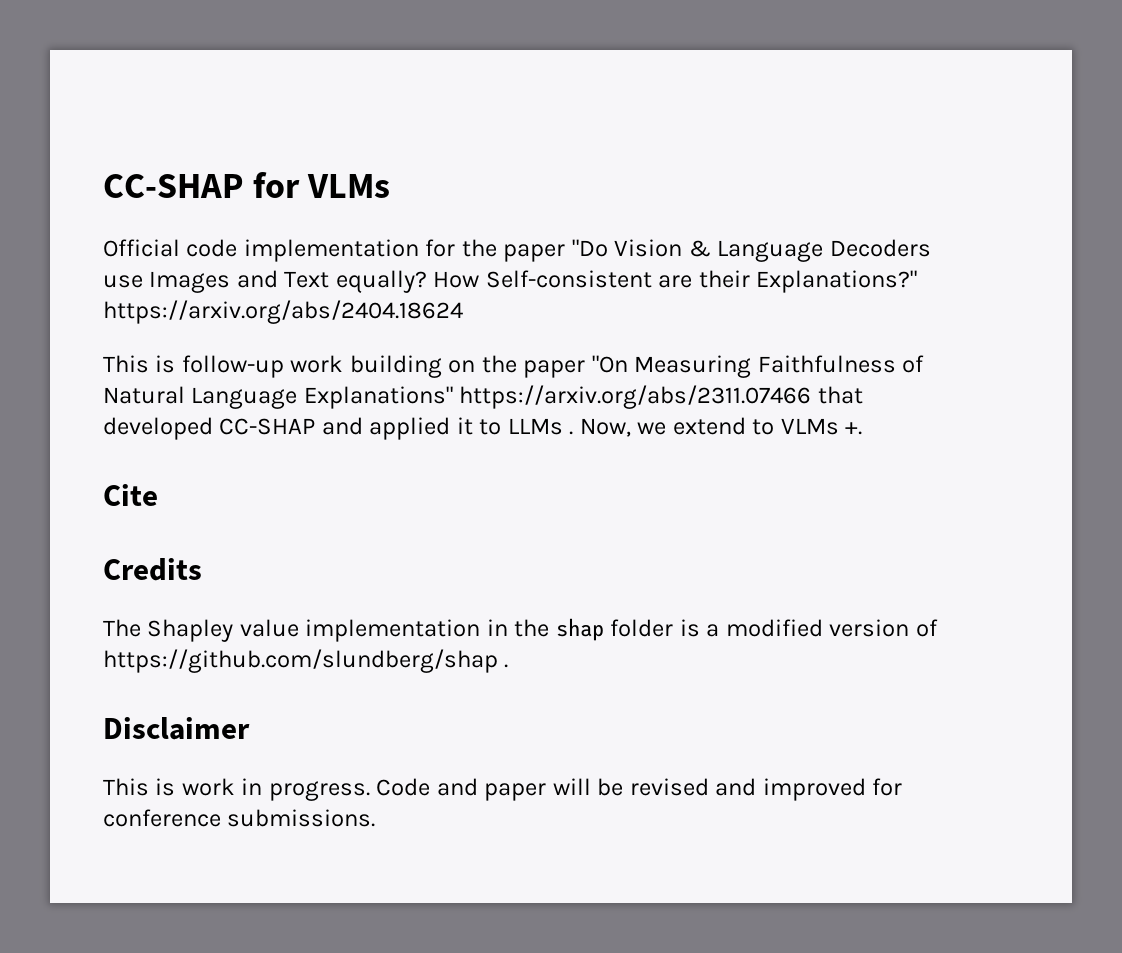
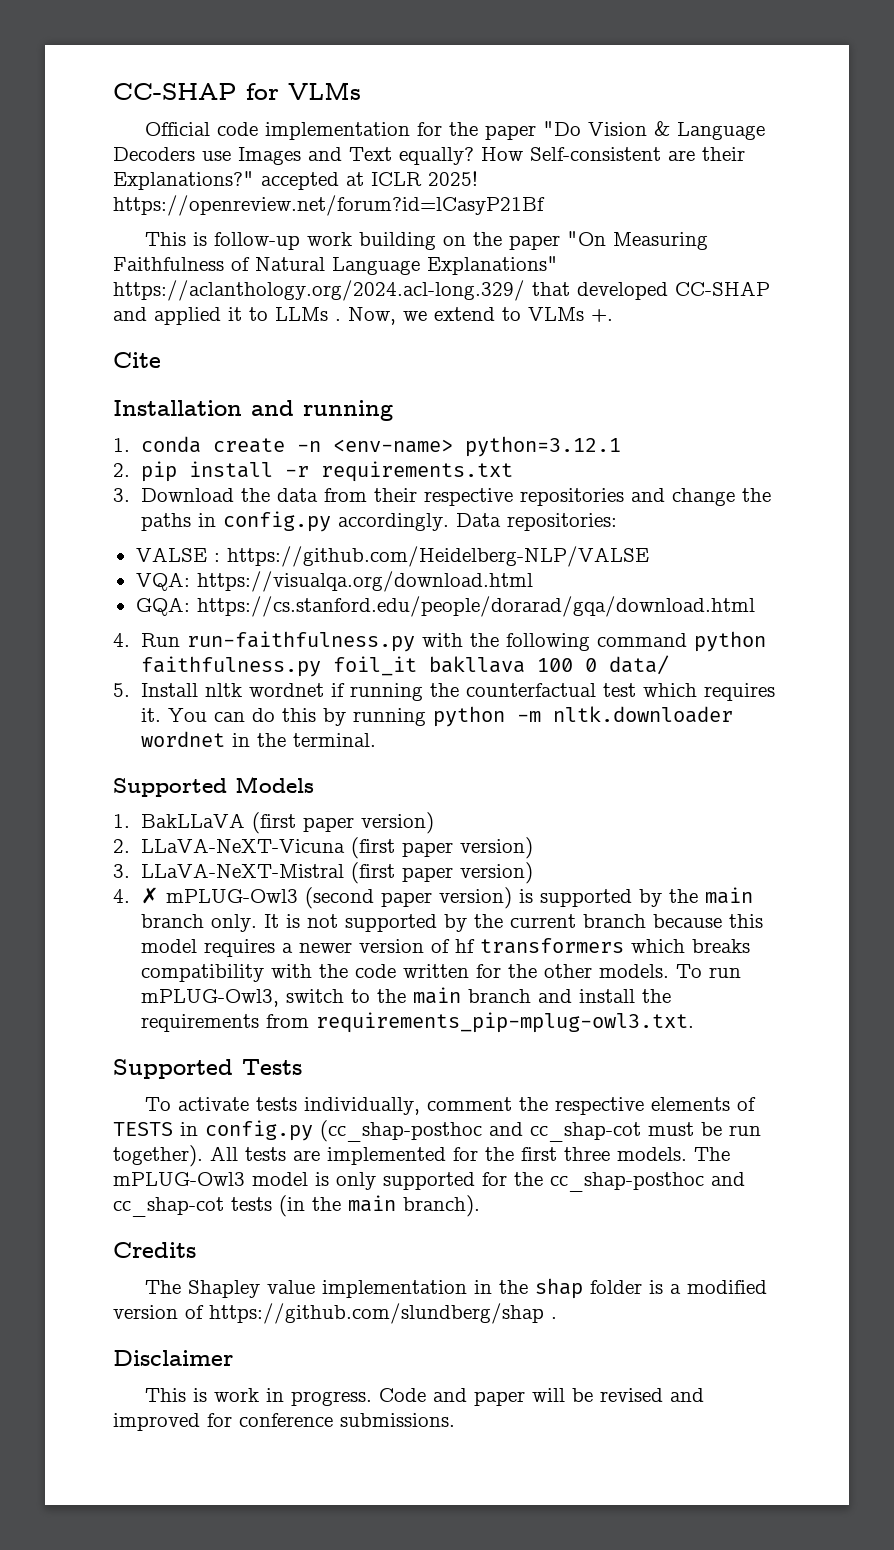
[103,300,463,324] https://arxiv.org/abs/2404.18624 -> [261,171,478,190] [113,195,545,216] accepted at ICLR 2025! https://openreview.net/forum?id=lCasyP21Bf
[459,385,812,409] https://arxiv.org/abs/2311.07466 -> [113,280,525,301] https://aclanthology.org/2024.acl-long.329/
(158, 495) none -> [113,400,393,421] [113,436,622,457] [113,461,514,482] [113,488,772,506] [141,511,618,532] [135,546,649,567] [135,571,533,592] [135,596,755,617] [113,631,767,652] [141,655,670,677] [113,683,776,701] [141,706,734,727] [141,731,377,747] [113,776,314,797] [113,812,435,834] [113,837,534,859] [113,862,534,884] [113,887,754,909] [141,914,764,932] [141,938,751,957] [141,964,742,982] [141,987,672,1007] [141,1012,695,1033] [113,1059,302,1079] [145,1097,757,1115] [113,1120,761,1142] [113,1145,730,1167] [113,1172,745,1192] [113,1195,480,1217] // Installation and running // 1. conda create -n <env-name> python=3.12.1 // 2. pip install -r requirements.txt // 3. Download the data from their respective repositories and change the paths in config.py accordingly. Data repositories: // VALSE : https://github.com/Heidelberg-NLP/VALSE // VQA: https://visualqa.org/download.html // GQA: https://cs.stanford.edu/people/dorarad/gqa/download.html // 4. Run run-faithfulness.py with the following command python faithfulness.py foil_it bakllava 100 0 data/ // 5. Install nltk wordnet if running the counterfactual test which requires it. You can do this by running python -m nltk.downloader wordnet in the terminal. // Supported Models // 1. BakLLaVA (first paper version) // 2. LLaVA-NeXT-Vicuna (first paper version) // 3. LLaVA-NeXT-Mistral (first paper version) // 4. ✗ mPLUG-Owl3 (second paper version) is supported by the main branch only. It is not supported by the current branch because this model requires a newer version of hf transformers which breaks compatibility with the code written for the other models. To run mPLUG-Owl3, switch to the main branch and install the requirements from requirements_pip-mplug-owl3.txt. // Supported Tests // To activate tests individually, comment the respective elements of TESTS in config.py (cc_shap-posthoc and cc_shap-cot must be run together). All tests are implemented for the first three models. The mPLUG-Owl3 model is only supported for the cc_shap-posthoc and cc_shap-cot tests (in the main branch).

